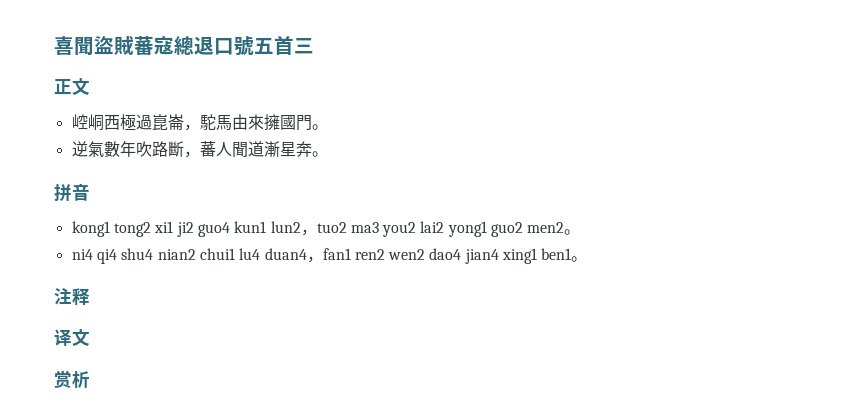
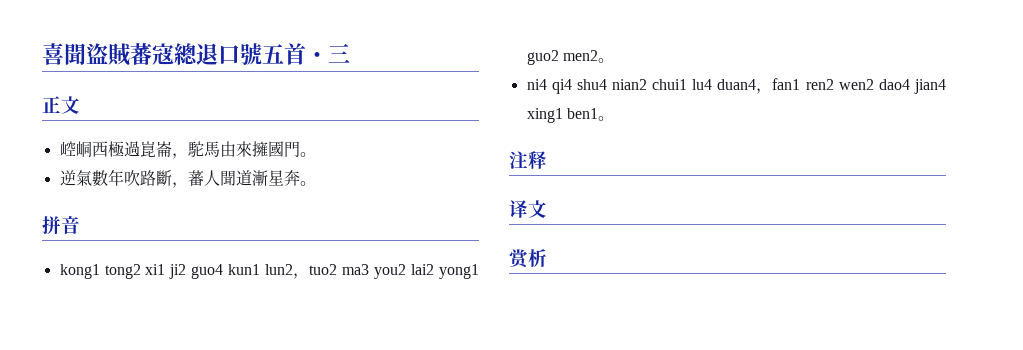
(294, 45) none -> [306,52,328,62] ・

